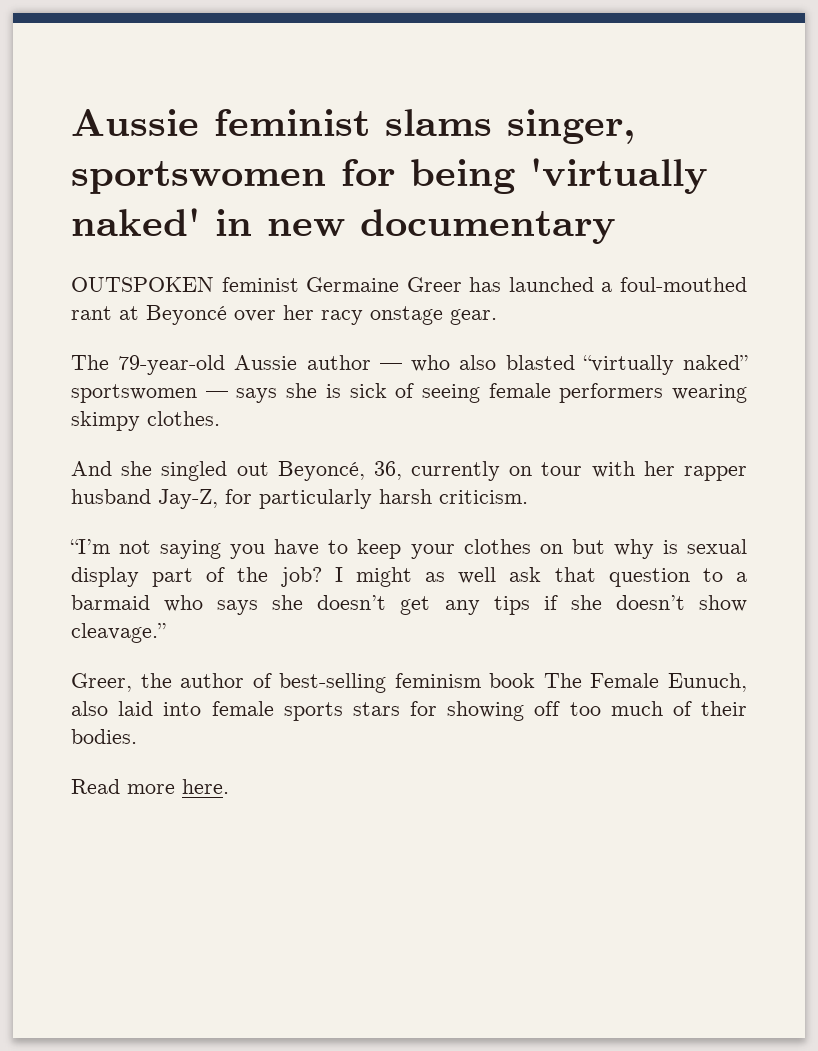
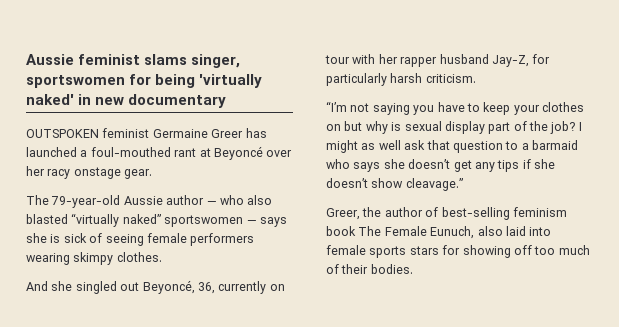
[71,779,229,794] // Read more here. -> (413, 269) none

